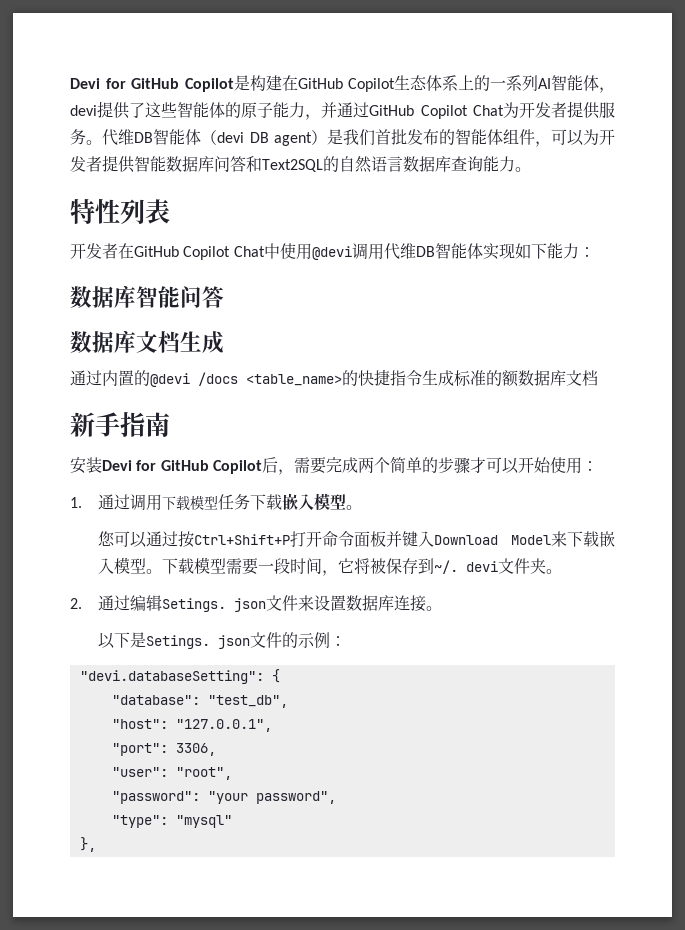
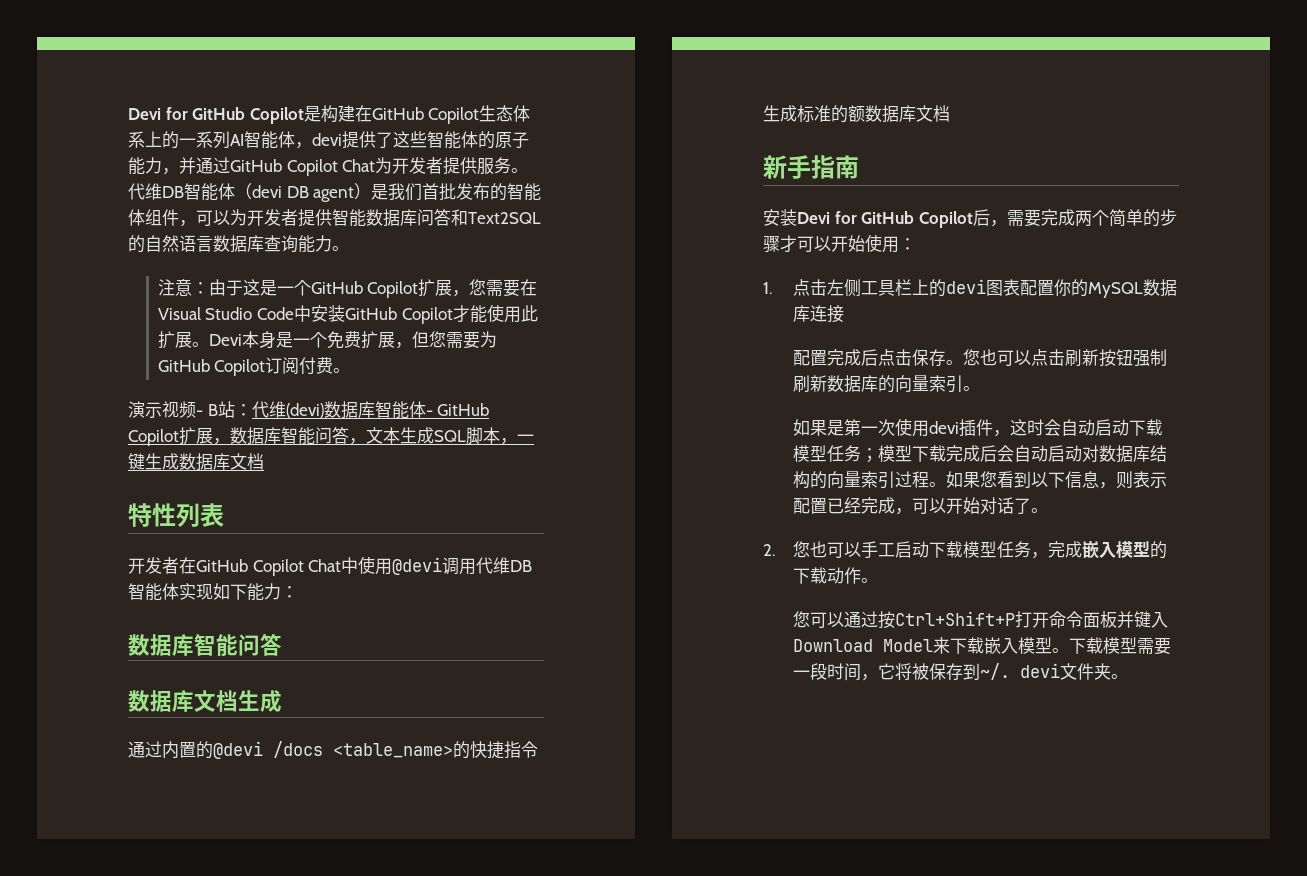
(531, 169) none -> [157,279,538,298] [157,304,538,324] [157,331,497,349] [157,357,351,376] [128,401,490,419] [128,426,534,446] [128,453,264,471] // 注意：由于这是一个GitHub Copilot扩展，您需要在Visual Studio Code中安装GitHub Copilot才能使用此扩展。Devi本身是一个免费扩展，但您需要为GitHub Copilot订阅付费。 // 演示视频- B站：代维(devi)数据库智能体- GitHub Copilot扩展，数据库智能问答，文本生成SQL脚本，一键生成数据库文档
[98,493,347,511] 通过调用下载模型任务下载嵌入模型 -> [792,279,1177,298] [792,305,844,323] [792,349,1167,367] [792,375,980,393] [792,418,1163,437] [792,445,1167,463] [792,471,1167,489] [792,497,1048,515] [763,541,1167,559] [792,567,861,584] 点击左侧工具栏上的devi图表配置你的MySQL数据库连接 // 配置完成后点击保存。您也可以点击刷新按钮强制刷新数据库的向量索引。 // 如果是第一次使用devi插件，这时会自动启动下载模型任务；模型下载完成后会自动启动对数据库结构的向量索引过程。如果您看到以下信息，则表示配置已经完成，可以开始对话了。 // 2.您也可以手工启动下载模型任务，完成嵌入模型的下载动作
[70,595,443,612] [98,632,347,649] [79,669,280,684] [111,695,288,708] [111,719,272,732] [111,743,216,756] [111,767,232,780] [111,791,336,804] [111,815,232,828] [79,837,96,852] // 2.通过编辑Setings. json文件来设置数据库连接。 // 以下是Setings. json文件的示例： // "devi.databaseSetting": { // "database": "test_db", // "host": "127.0.0.1", // "port": 3306, // "user": "root", // "password": "your password", // "type": "mysql" // }, -> (1128, 676) none

